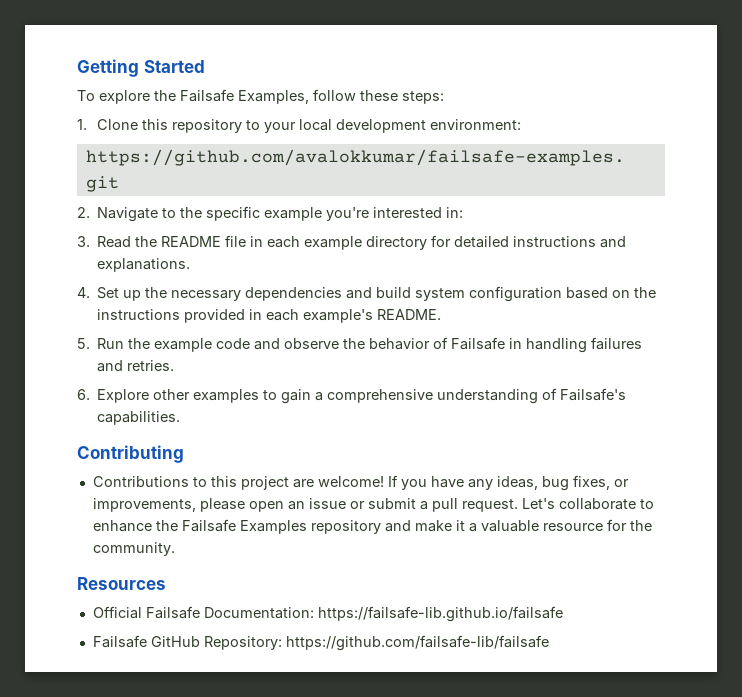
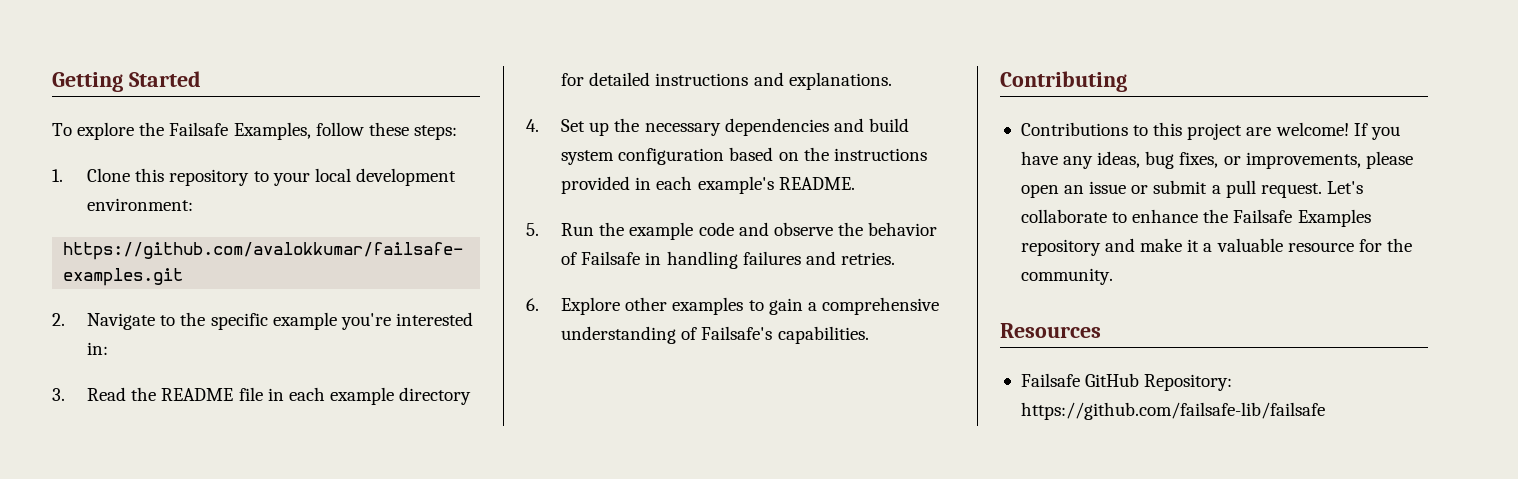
[92,606,563,622] // Official Failsafe Documentation: https://failsafe-lib.github.io/failsafe -> (1101, 330) none

